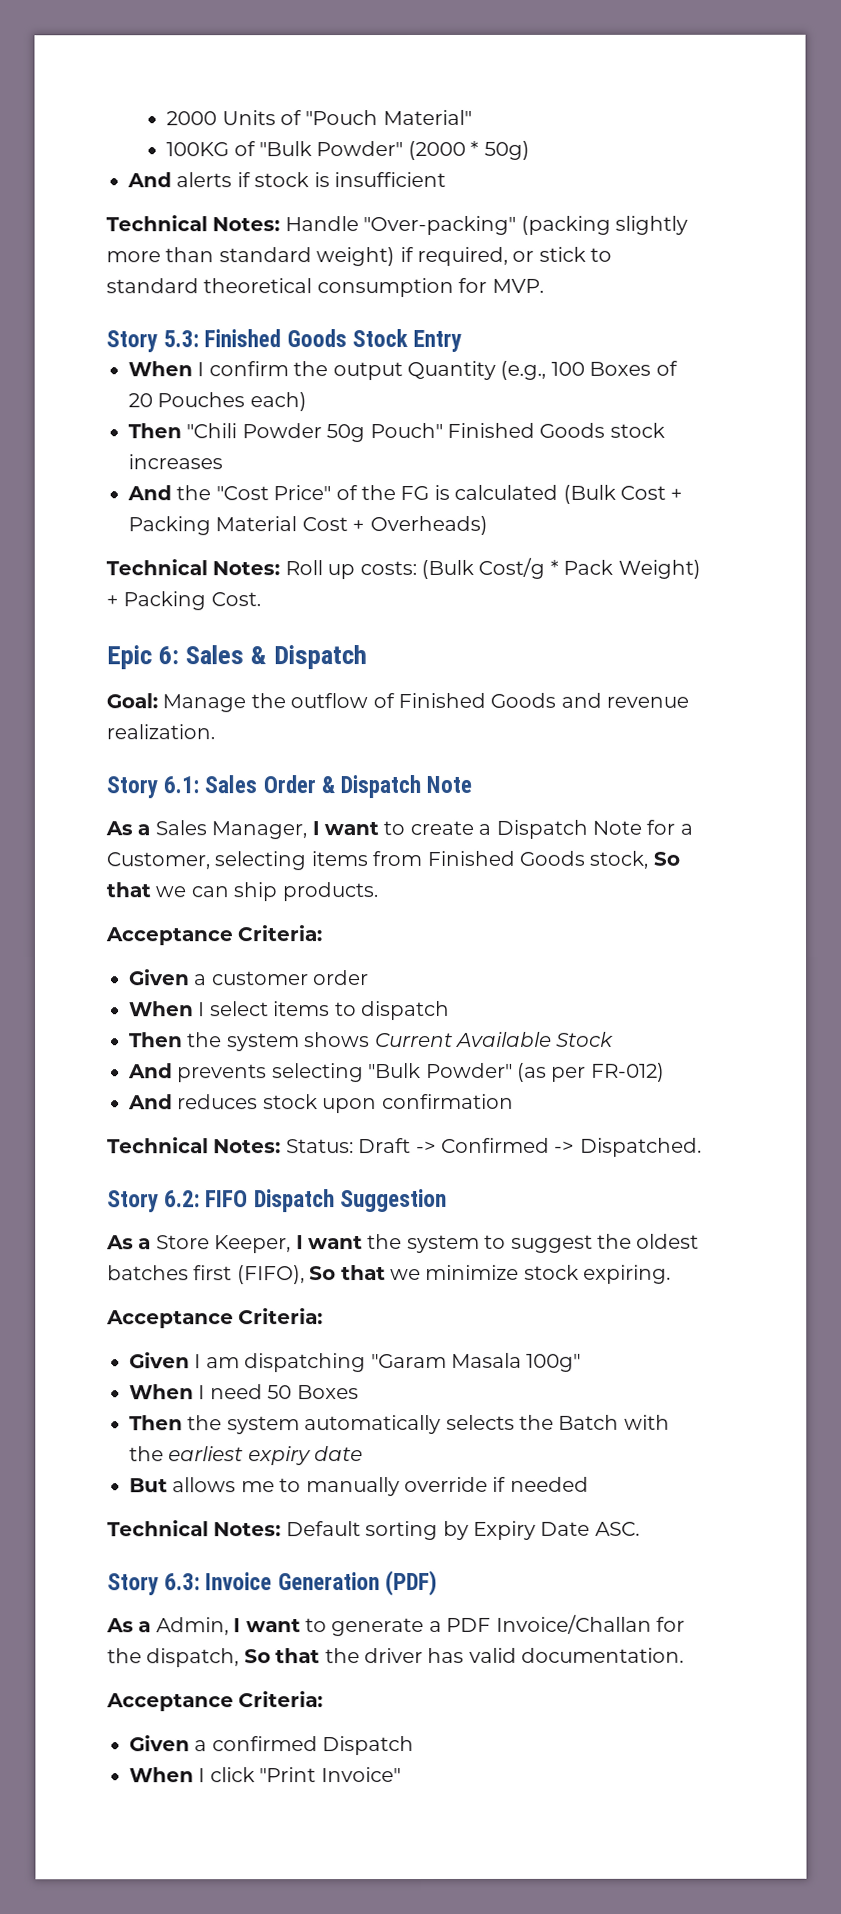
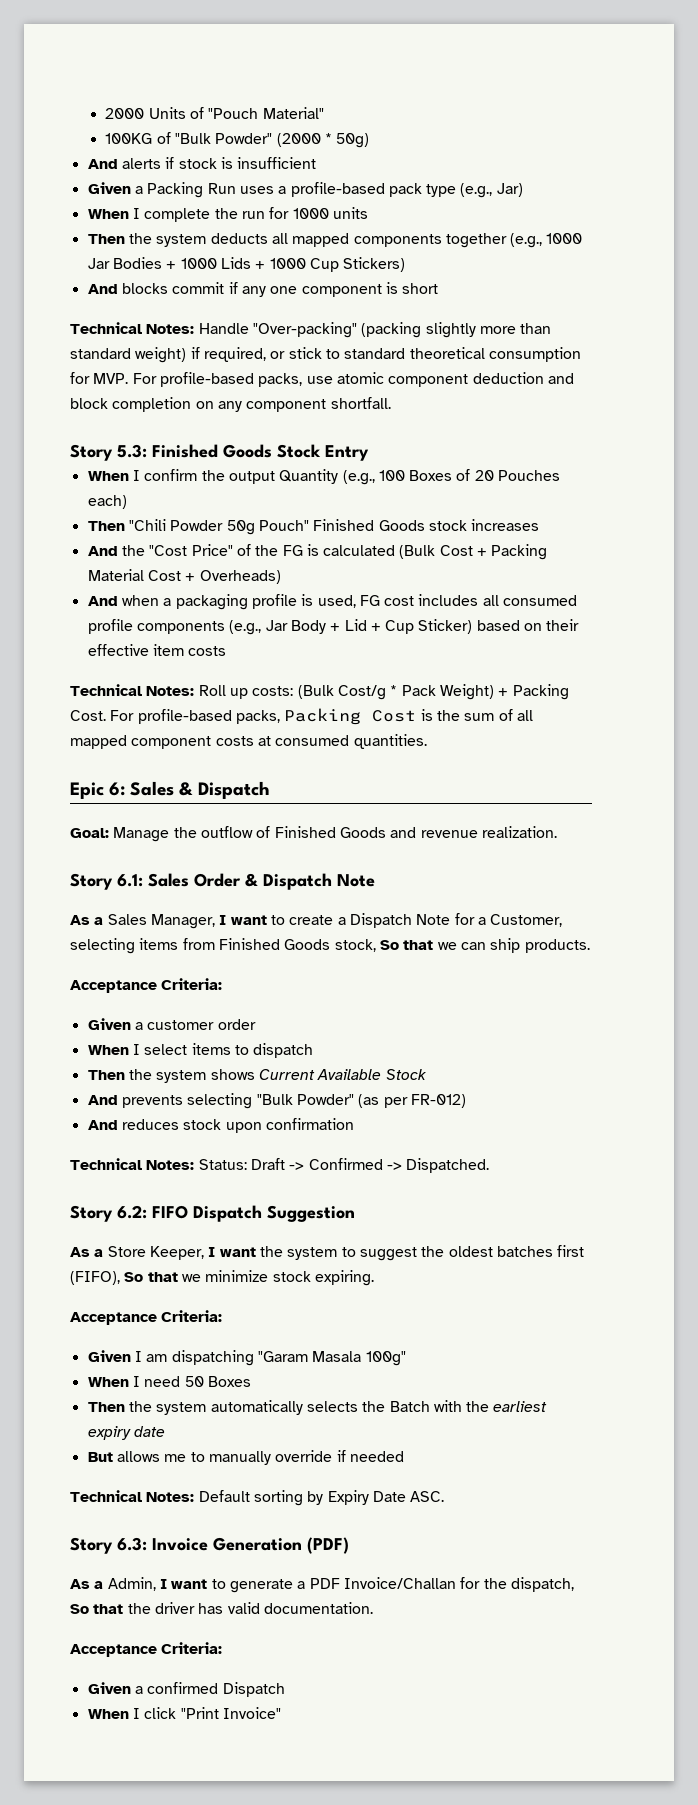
(446, 179) none -> [87,182,523,198] [87,207,368,222] [87,233,583,248] [87,257,406,272] [87,282,439,297] // Given a Packing Run uses a profile-based pack type (e.g., Jar) // When I complete the run for 1000 units // Then the system deducts all mapped components together (e.g., 1000 Jar Bodies + 1000 Lids + 1000 Cup Stickers) // And blocks commit if any one component is short
(544, 285) none -> [132,372,574,387] [70,397,391,412] For profile-based packs, use atomic component deduction and block completion on any component shortfall.
(488, 525) none -> [87,594,578,610] [87,619,580,635] [87,644,227,656] // And when a packaging profile is used, FG cost includes all consumed profile components (e.g., Jar Body + Lid + Cup Sticker) based on their effective item costs
(261, 599) none -> [110,708,533,725] [70,734,427,749] For profile-based packs, Packing Cost is the sum of all mapped component costs at consumed quantities.

